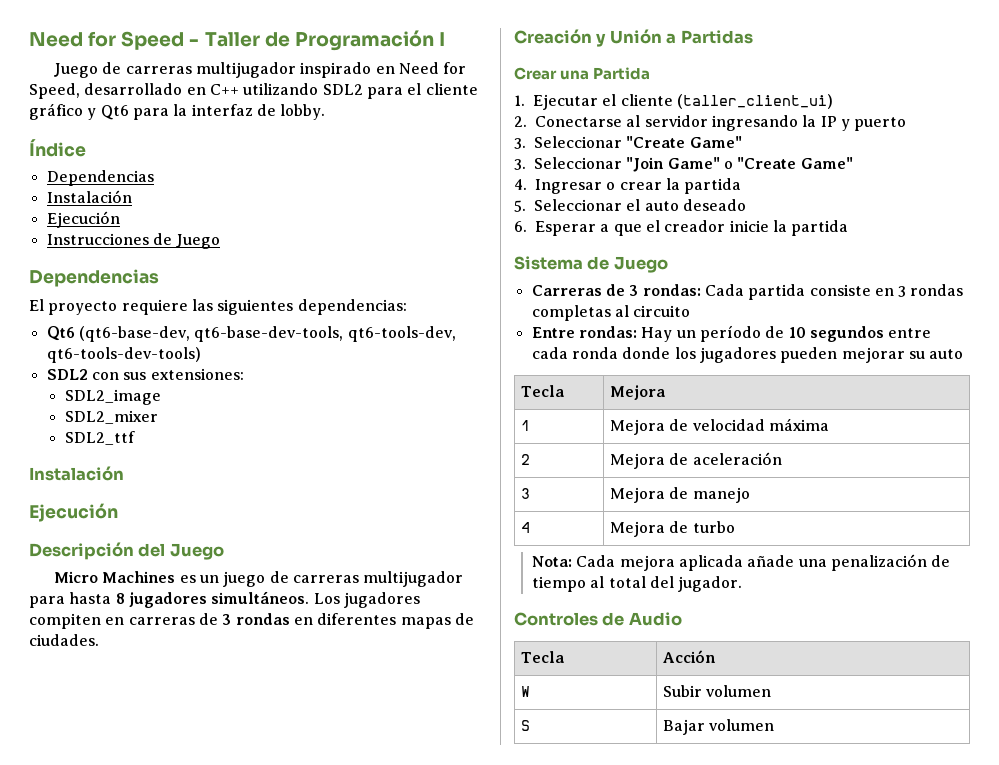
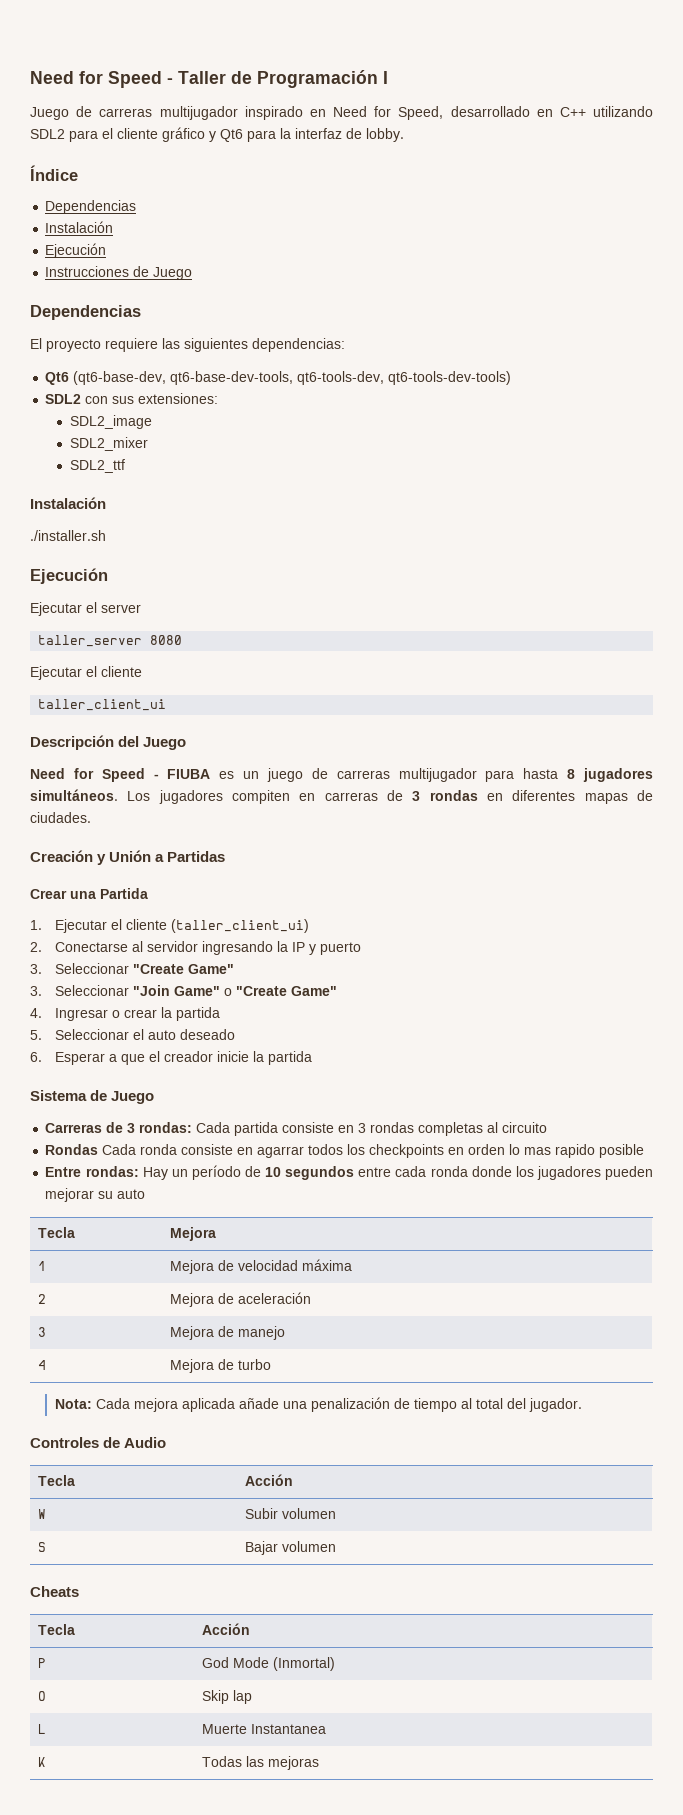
[29,503,118,522] [29,542,224,560] [54,571,176,583] // Ejecución // Descripción del Juego // Micro Machines -> [30,530,106,541] [30,568,108,584] [30,602,141,616] [38,635,183,647] [30,666,142,680] [38,699,167,711] [30,735,187,750] [30,768,211,782] // ./installer.sh // Ejecución // Ejecutar el server // taller_server 8080 // Ejecutar el cliente // taller_client_ui // Descripción del Juego // Need for Speed - FIUBA
(691, 311) none -> [45,1144,645,1158] // Rondas Cada ronda consiste en agarrar todos los checkpoints en orden lo mas rapido posible
(775, 725) none -> [30,1586,79,1597] [38,1624,76,1635] [202,1623,251,1635] [38,1658,47,1668] [202,1657,336,1671] [38,1691,47,1701] [202,1690,253,1704] [38,1724,47,1734] [202,1724,327,1734] [38,1757,47,1767] [202,1756,320,1770] // Cheats // Tecla | Acción // P | God Mode (Inmortal) // O | Skip lap // L | Muerte Instantanea // K | Todas las mejoras

